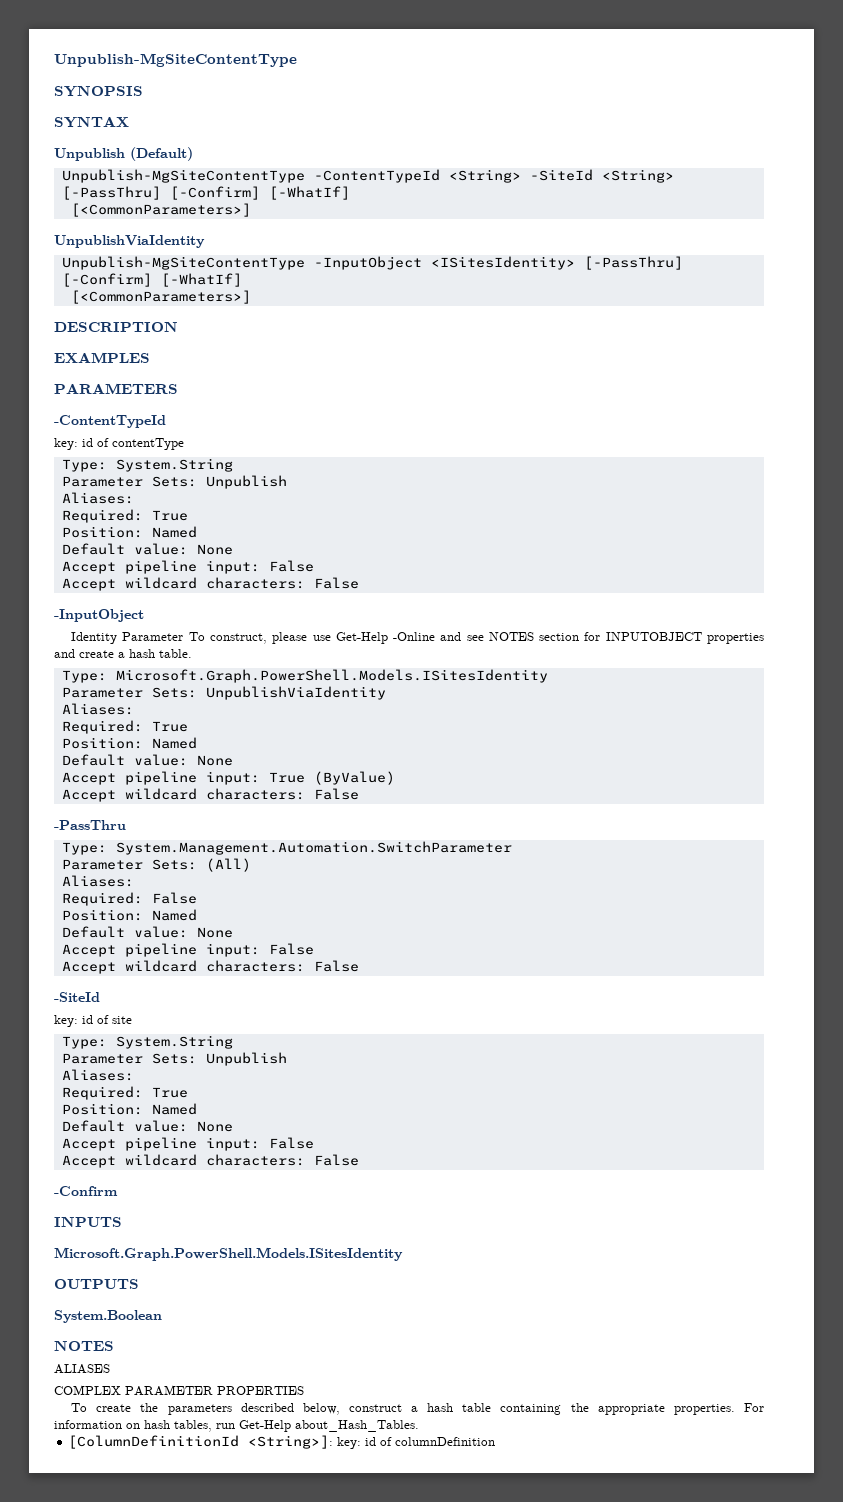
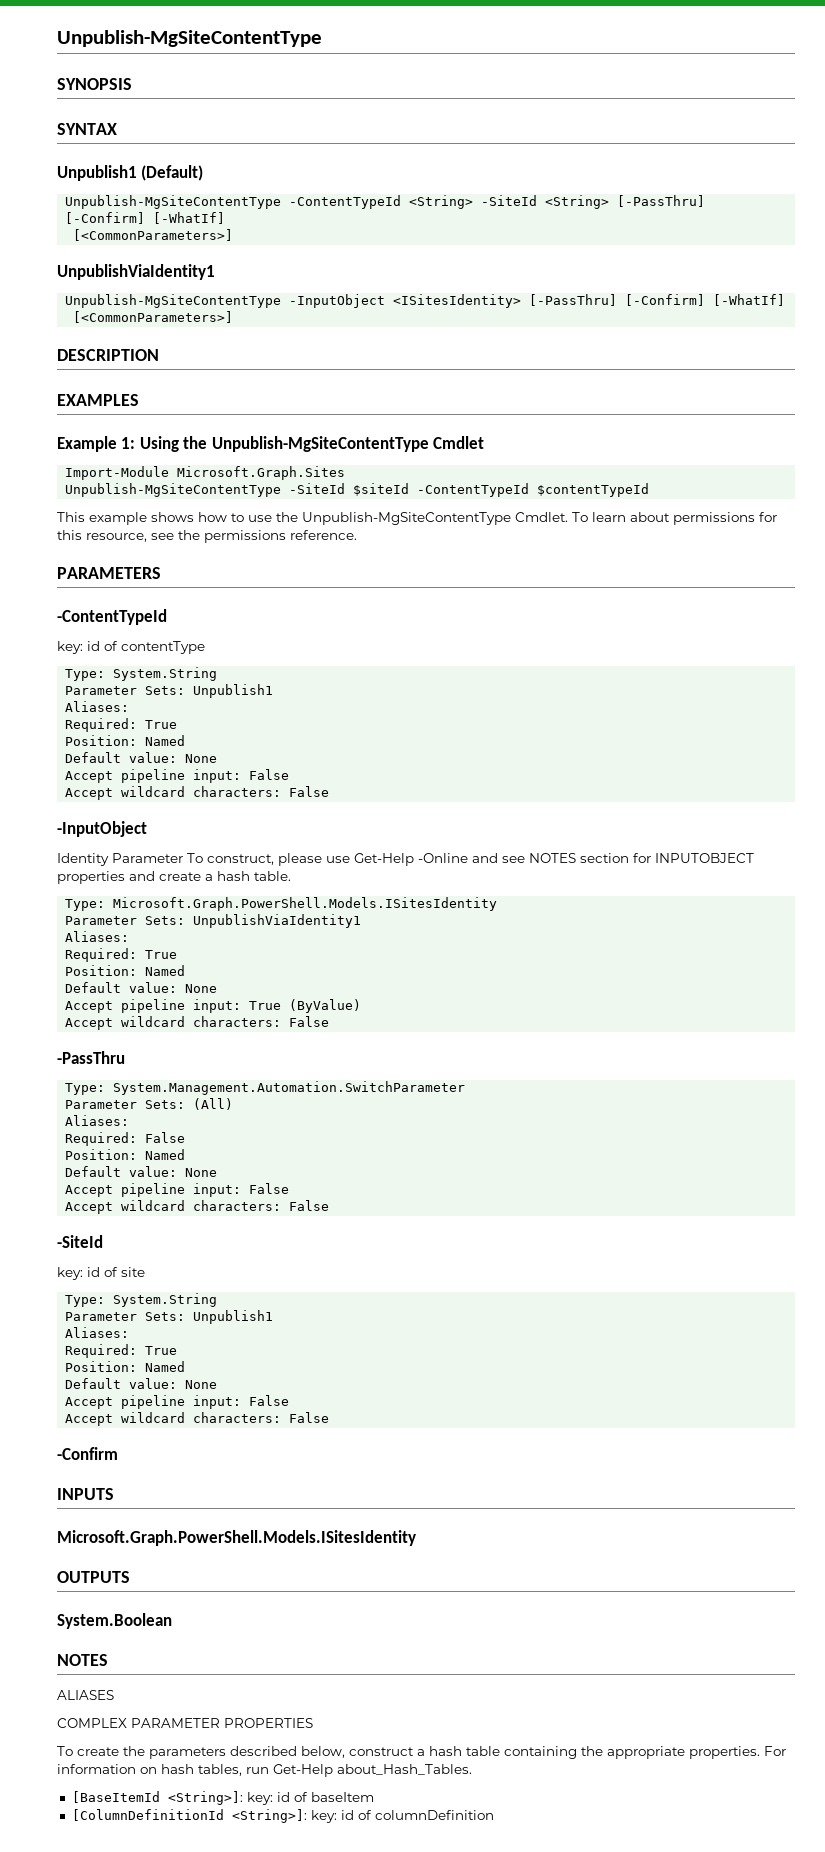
[54,148,125,161] Unpublish -> [57,165,137,181] Unpublish1
[54,235,205,248] UnpublishViaIdentity -> [57,264,215,280] UnpublishViaIdentity1
(150, 357) none -> [57,436,485,452] [65,466,346,480] [65,483,650,497] [57,512,777,525] [57,530,357,543] // Example 1: Using the Unpublish-MgSiteContentType Cmdlet // Import-Module Microsoft.Graph.Sites // Unpublish-MgSiteContentType -SiteId $siteId -ContentTypeId $contentTypeId // This example shows how to use the Unpublish-MgSiteContentType Cmdlet. To learn about permissions for this resource, see the permissions reference.
[205,475,287,489] Unpublish -> [193,684,274,698] Unpublish1
[205,686,386,700] UnpublishViaIdentity -> [193,914,362,928] UnpublishViaIdentity1
[205,1052,287,1066] Unpublish -> [193,1310,274,1324] Unpublish1
(419, 1426) none -> [71,1791,374,1805] // [BaseItemId <String>]: key: id of baseItem

